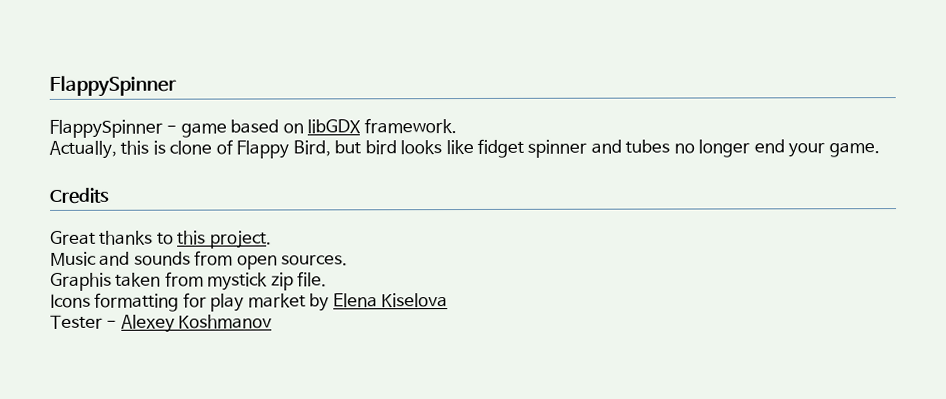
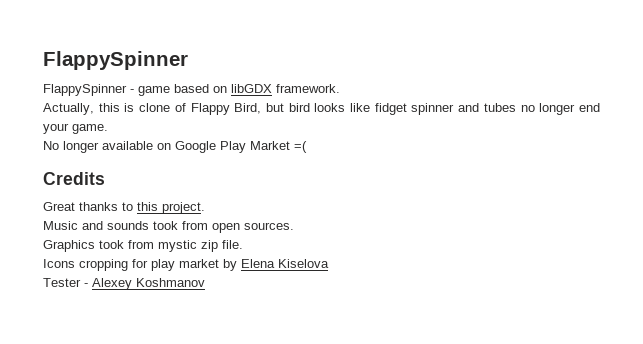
(880, 150) none -> [43,141,307,153] // No longer available on Google Play Market =(
(191, 258) none -> [153,221,178,230] took
[50,271,269,291] Graphis taken from mystick -> [43,240,197,252] Graphics took from mystic
[94,292,180,312] formatting -> [79,259,128,271] cropping

